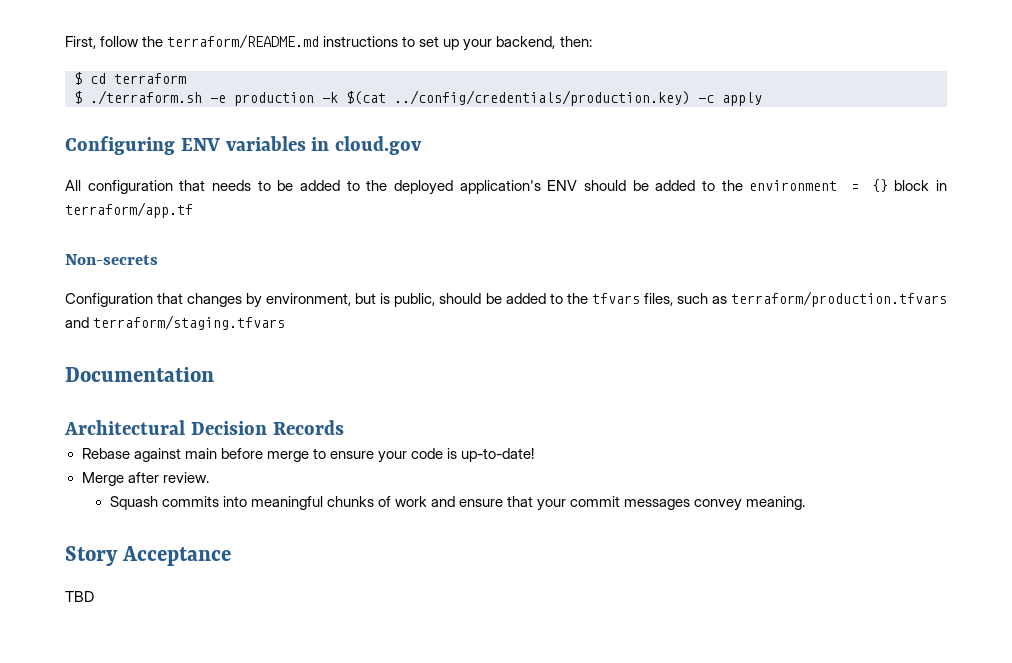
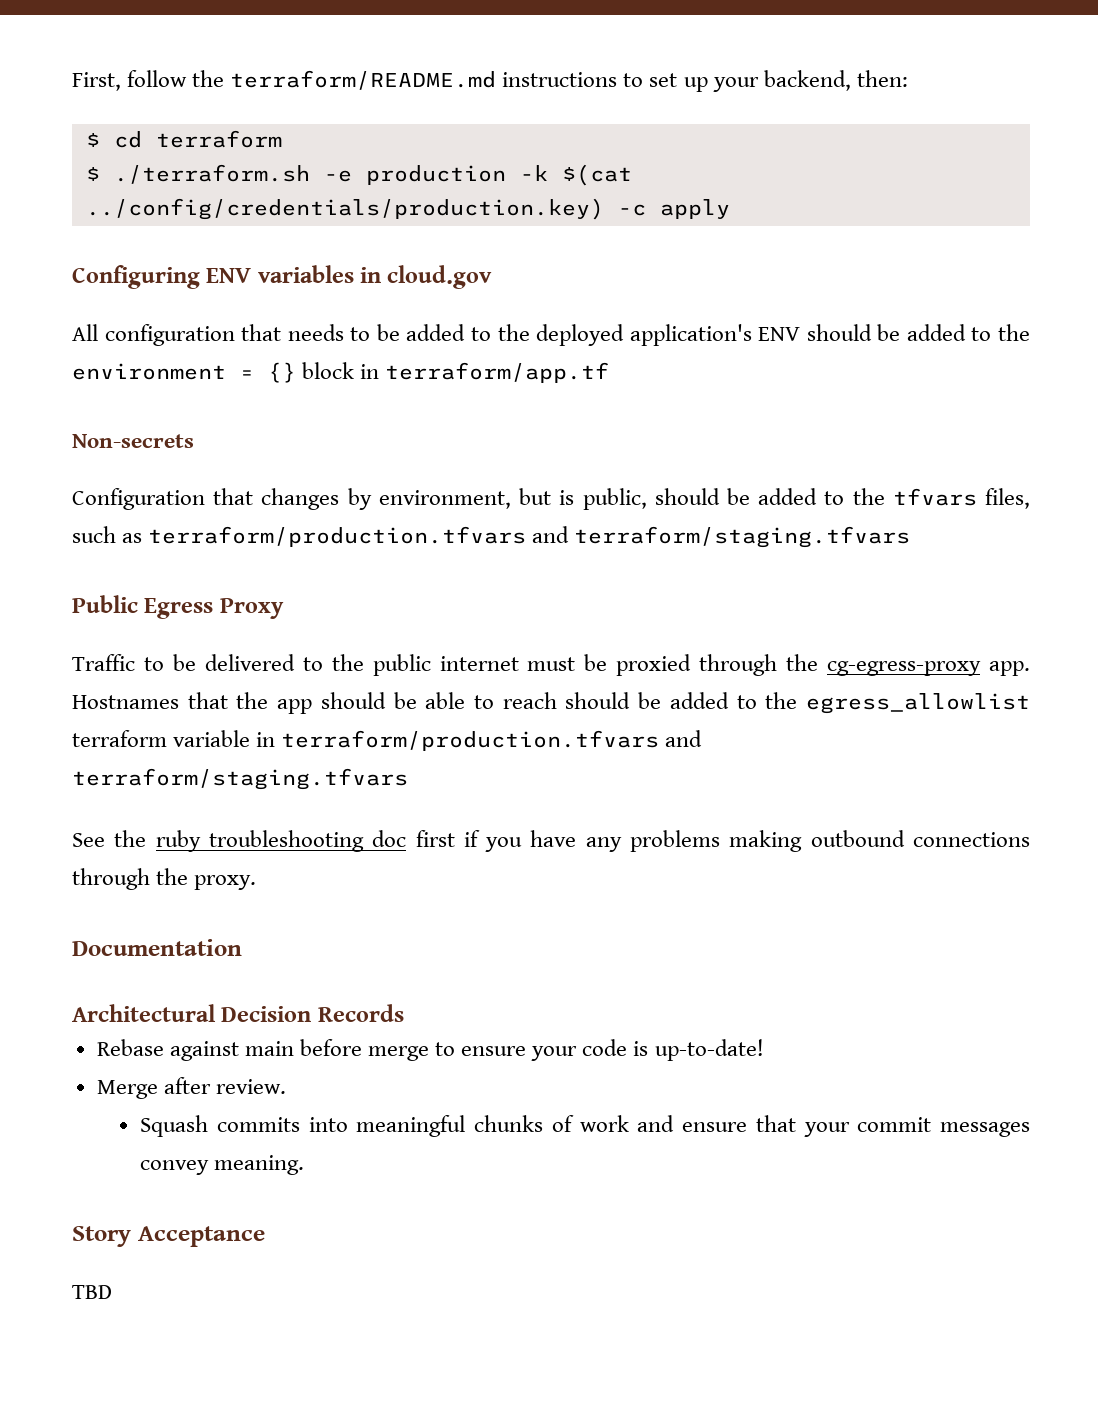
(286, 322) none -> [72,595,284,619] [72,654,1030,676] [72,692,1030,714] [72,730,703,751] [72,768,408,790] [72,830,1030,852] [72,868,257,890] // Public Egress Proxy // Traffic to be delivered to the public internet must be proxied through the cg-egress-proxy app. Hostnames that the app should be able to reach should be added to the egress_allowlist terraform variable in terraform/production.tfvars and terraform/staging.tfvars // See the ruby troubleshooting doc first if you have any problems making outbound connections through the proxy.

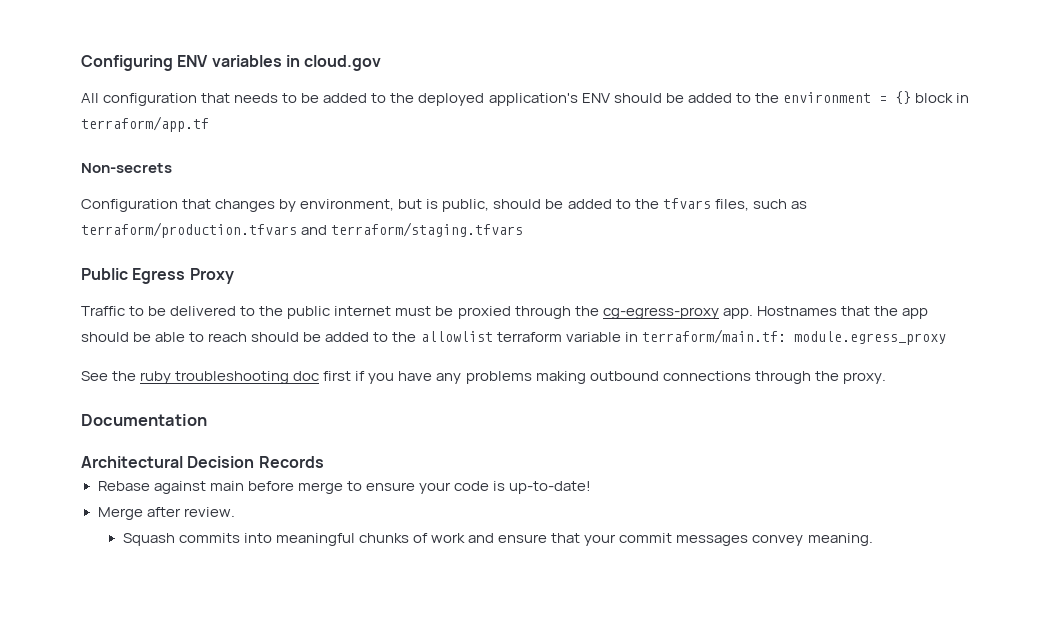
[72,70,908,92] [85,130,282,148] [85,164,632,186] [85,198,730,220] First, follow the terraform/README.md instructions to set up your backend, then: // $ cd terraform // $ ./terraform.sh -e production -k $(cat ../config/credentials/production.key) -c apply // -> (81, 63) none
[805,693,1030,714] egress_allowlist -> [420,331,493,342] allowlist
[281,730,703,751] [72,768,408,790] terraform/production.tfvars and terraform/staging.tfvars -> [641,329,946,345] terraform/main.tf: module.egress_proxy
[72,1226,265,1247] [72,1285,112,1299] // Story Acceptance // TBD -> (873, 539) none

